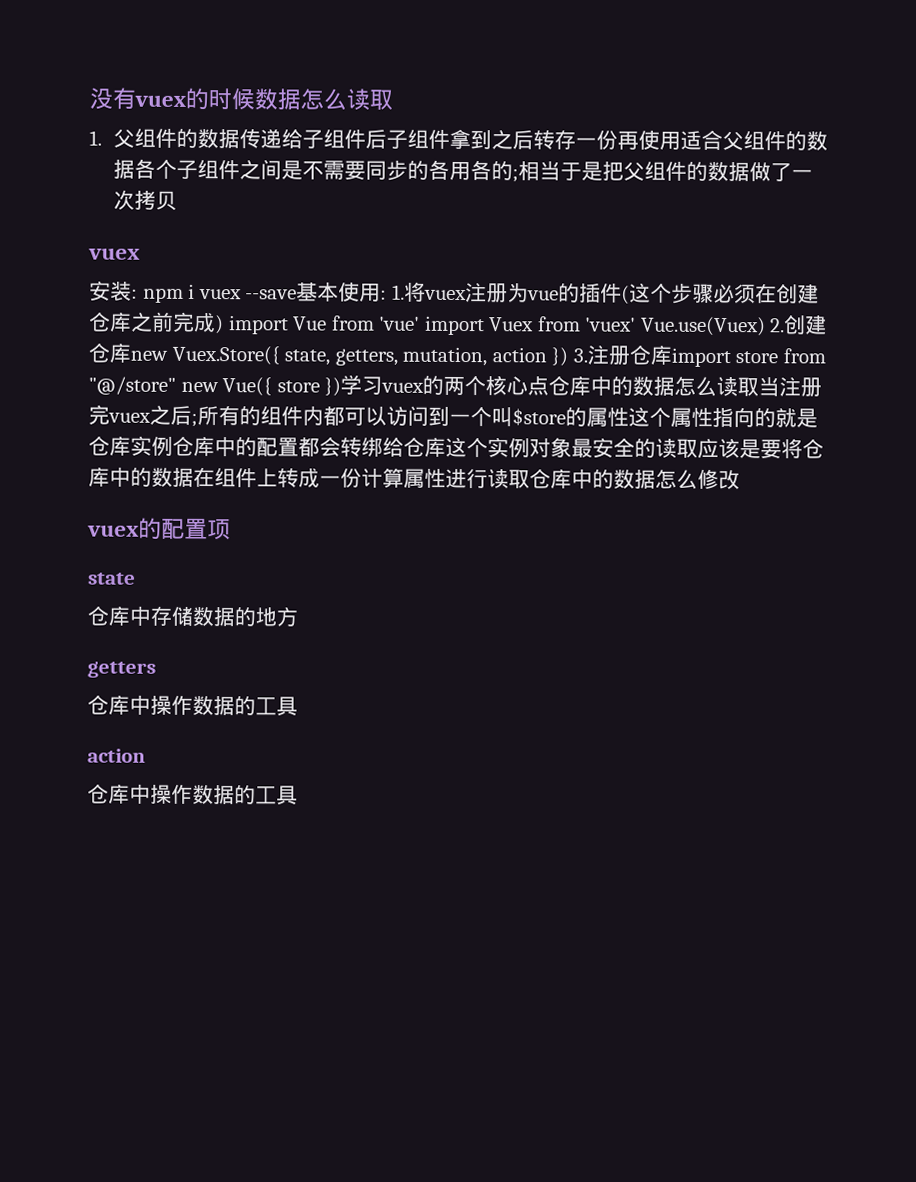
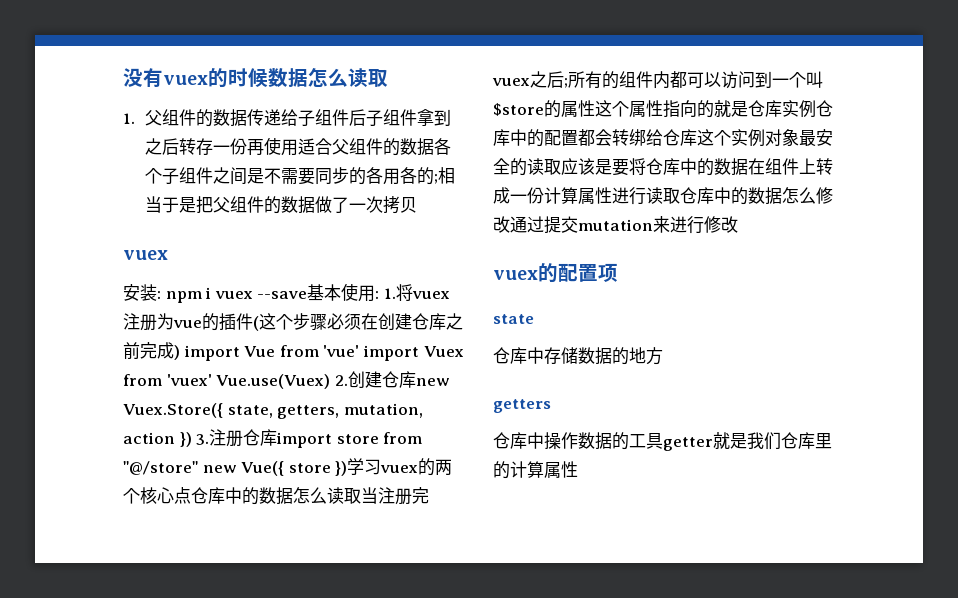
(740, 479) none -> [510,216,738,234] 通过提交mutation来进行修改
[87,748,146,763] [87,783,298,806] // action // 仓库中操作数据的工具 -> [663,432,832,451] [493,461,578,479] getter就是我们仓库里的计算属性

